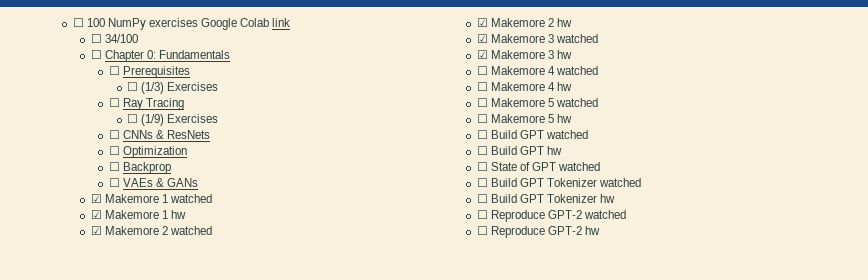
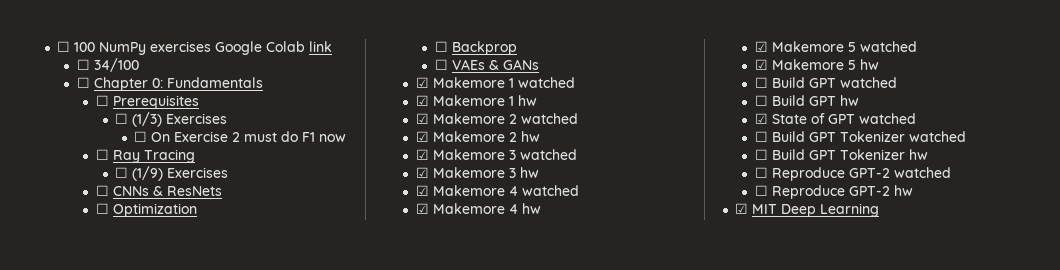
(219, 86) none -> [134,131,347,142] // ☐ On Exercise 2 must do F1 now
[476,66,488,75] ☐ -> [415,185,429,196] ☑
[476,82,488,91] ☐ -> [415,203,429,214] ☑
[476,98,488,107] ☐ -> [754,41,768,52] ☑
[476,114,488,123] ☐ -> [754,59,768,70] ☑
[476,162,488,171] ☐ -> [754,113,768,124] ☑
(601, 230) none -> [735,203,880,217] // ☑ MIT Deep Learning

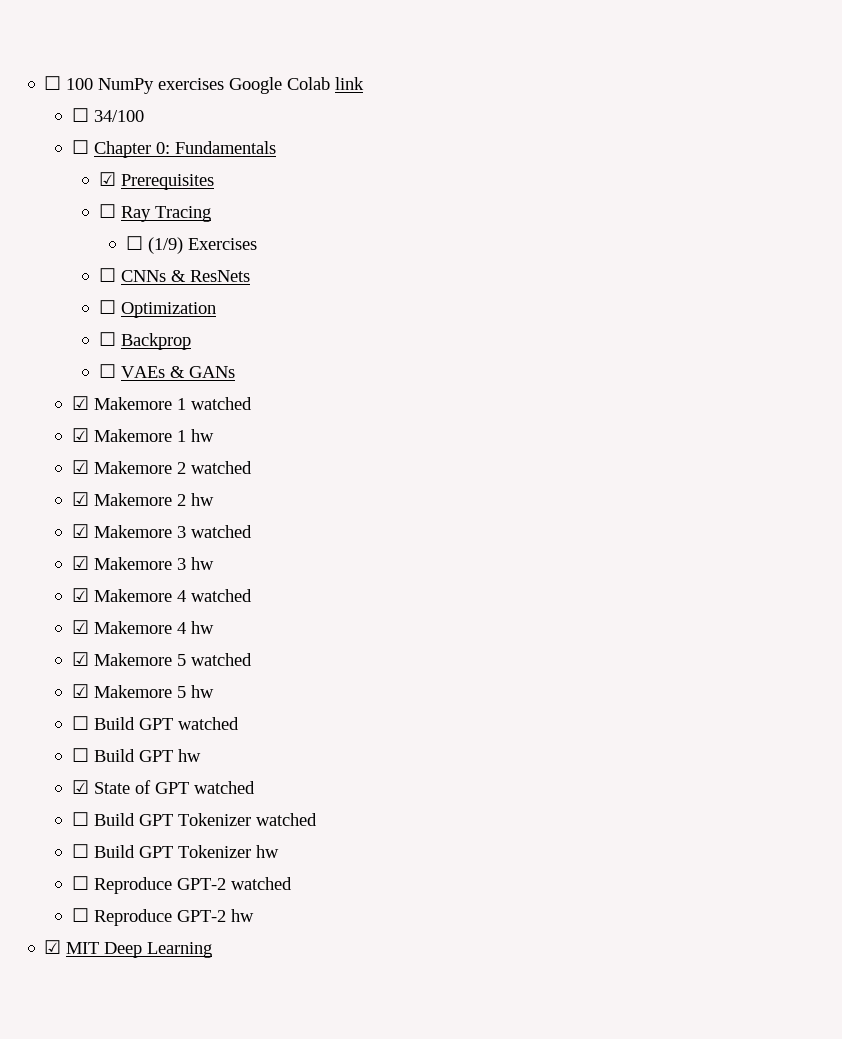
[95,95,109,106] ☐ -> [98,172,116,186] ☑
[115,112,228,127] [134,131,347,142] // ☐ (1/3) Exercises // ☐ On Exercise 2 must do F1 now -> (214, 182) none

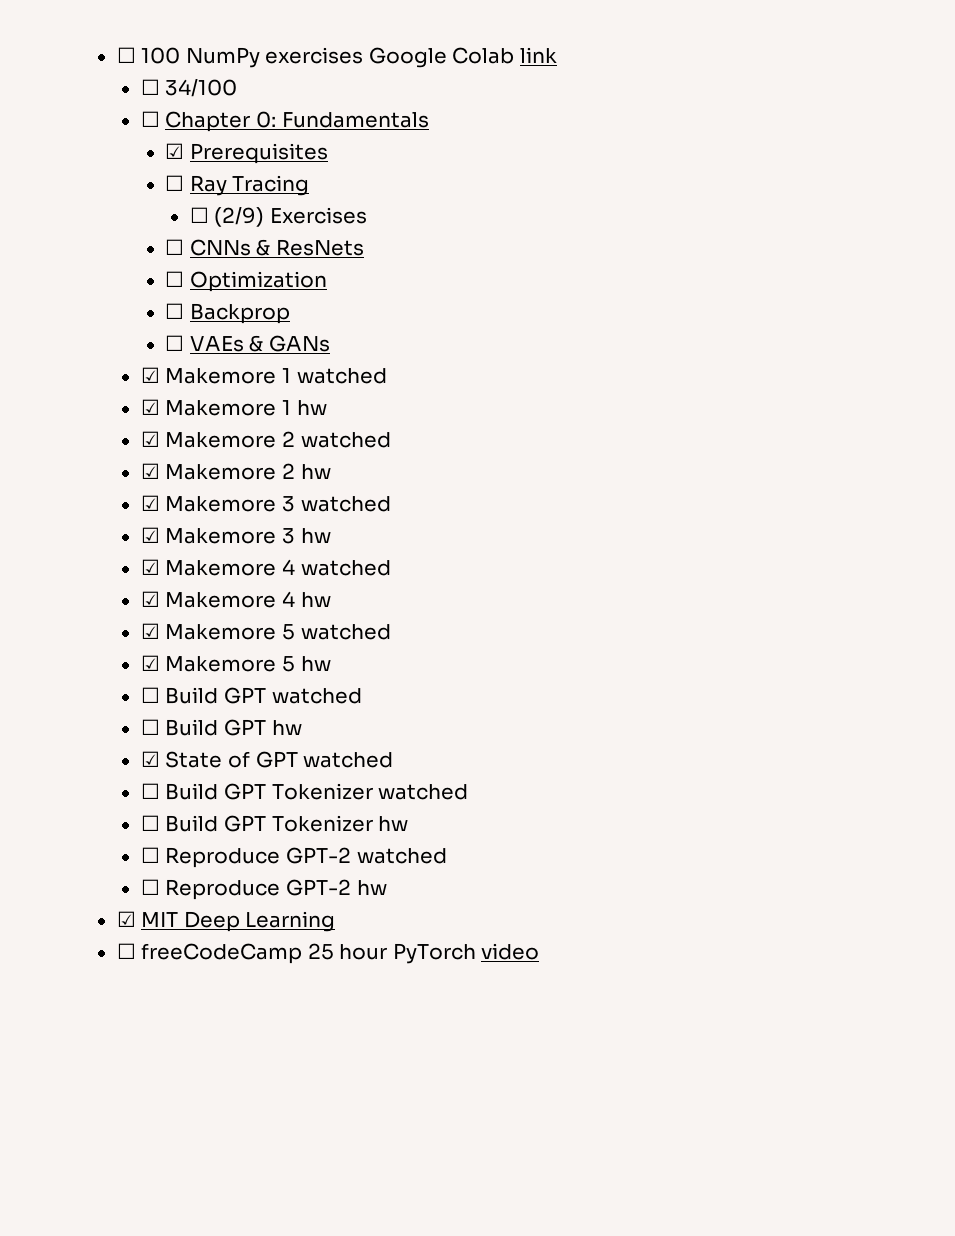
[148,237,184,254] (1/9) -> [214,207,265,227] (2/9)
(213, 950) none -> [116,943,540,964] // ☐ freeCodeCamp 25 hour PyTorch video

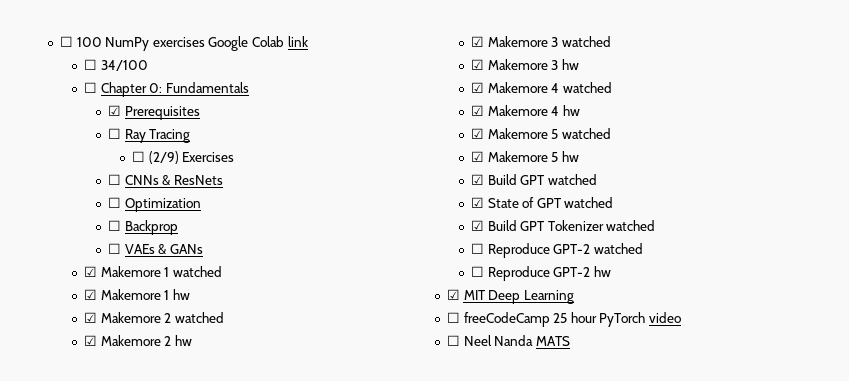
[140,687,160,703] ☐ -> [470,174,484,185] ☑
[140,719,302,736] // ☐ Build GPT hw -> (597, 179) none
[140,783,160,799] ☐ -> [470,220,484,231] ☑
[140,815,409,832] // ☐ Build GPT Tokenizer hw -> (656, 225) none
(540, 951) none -> [446,335,570,346] // ☐ Neel Nanda MATS

